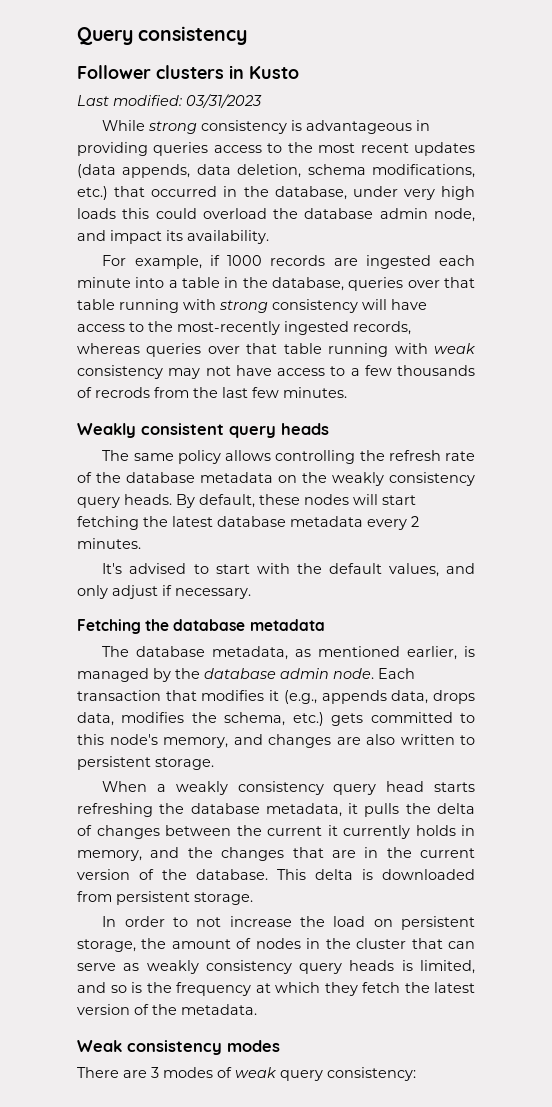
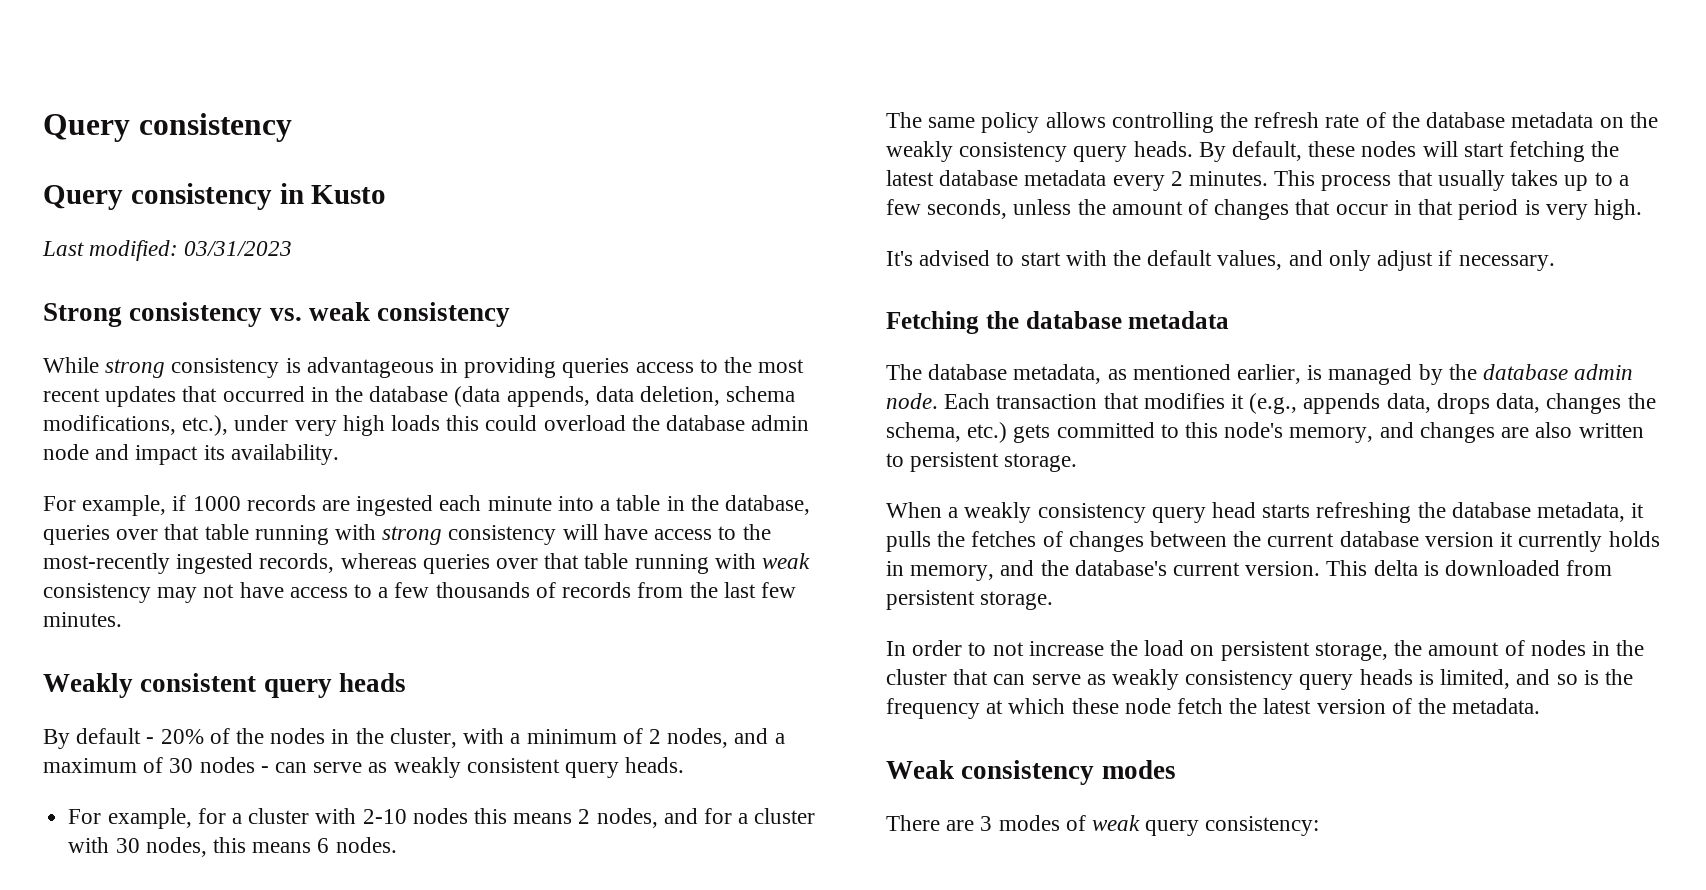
[77,65,224,79] Follower clusters -> [43,183,272,210] Query consistency
(262, 101) none -> [43,302,511,327] // Strong consistency vs. weak consistency
(475, 149) none -> [182,386,449,402] that occurred in the database
[77,186,347,200] etc.) that occurred in the database, -> [182,415,229,436] etc.),
[434,208,475,222] node, -> [43,444,89,460] node
[95,387,150,398] recrods -> [562,582,632,598] records
(329, 429) none -> [43,728,785,749] [43,757,685,778] [68,808,816,829] [68,837,397,857] // By default - 20% of the nodes in the cluster, with a minimum of 2 nodes, and a maximum of 30 nodes - can serve as weakly consistent query heads. // For example, for a cluster with 2-10 nodes this means 2 nodes, and for a cluster with 30 nodes, this means 6 nodes.
(141, 543) none -> [1274,170,1629,191] [886,199,1642,220] This process that usually takes up to a few seconds, unless the amount of changes that occur in that period is very high.
[121,712,185,723] modifies -> [1546,393,1622,414] changes
[437,803,475,814] delta -> [971,531,1037,547] fetches
(322, 831) none -> [1339,531,1494,547] database version
[221,847,475,861] [77,869,268,880] changes that are in the current version of the database. -> [1074,560,1321,576] database's current version.
[324,982,358,996] they -> [1071,698,1171,714] these node

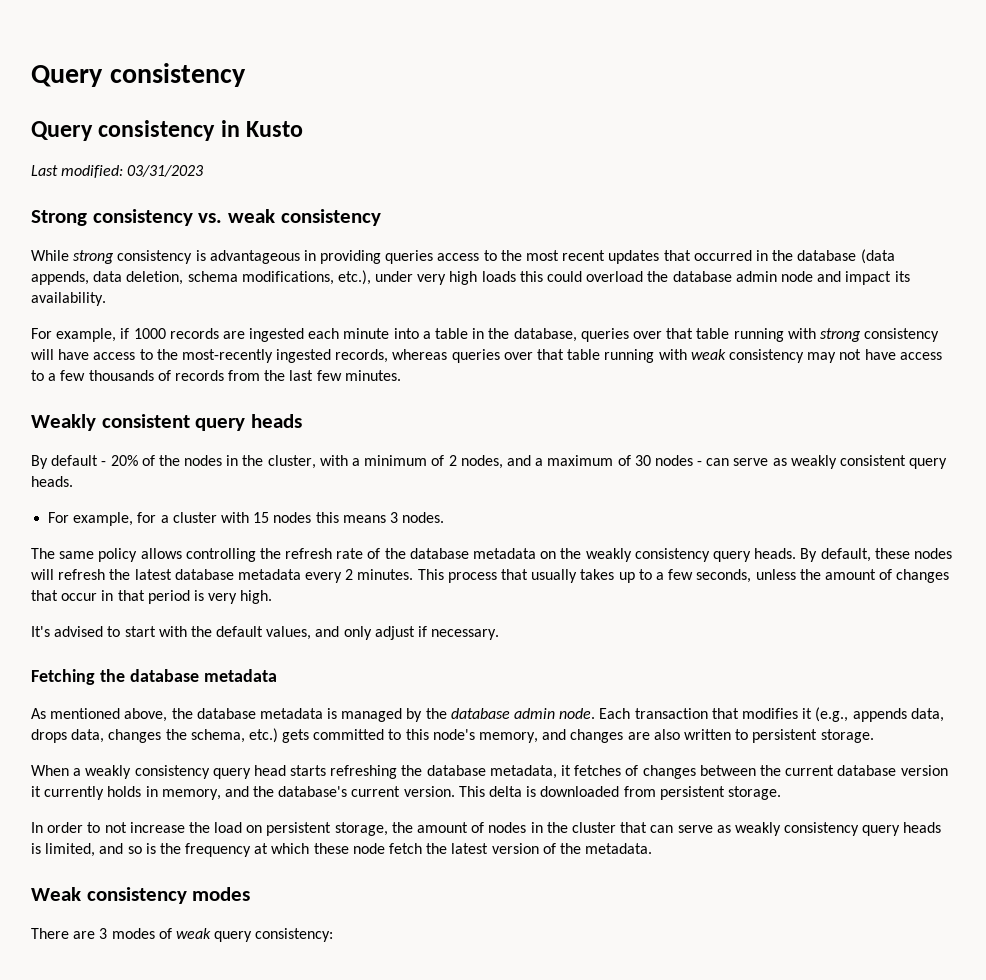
[362,809,407,824] 2-10 -> [253,512,270,523] 15
[578,808,816,828] [68,837,330,857] 2 nodes, and for a cluster with 30 nodes, this means 6 -> [389,512,398,523] 3
[1463,141,1586,162] start fetching -> [58,569,106,580] refresh
[886,364,1302,384] The database metadata, as mentioned earlier, -> [31,708,323,722] As mentioned above, the database metadata
[886,531,966,552] pulls the -> (572, 770) none

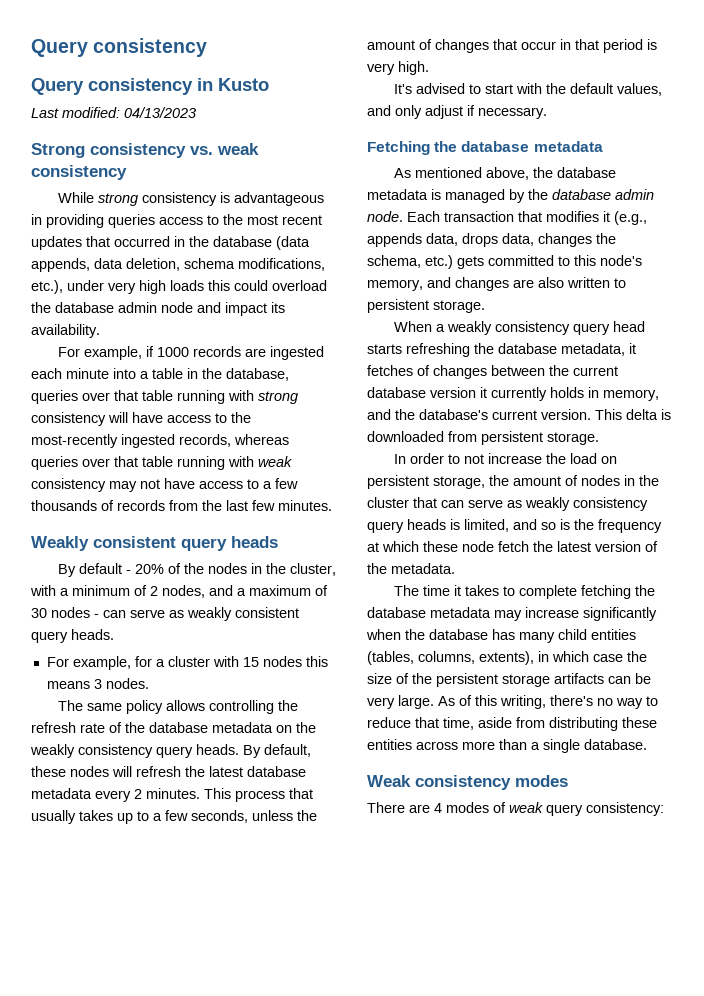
[127,165,204,177] 03/31/2023 -> [124,107,196,118] 04/13/2023
(653, 848) none -> [393,585,655,599] [367,607,657,621] [366,629,636,643] [367,651,647,665] [367,673,651,687] [367,695,658,709] [367,717,657,731] [367,739,647,753] // The time it takes to complete fetching the database metadata may increase significantly when the database has many child entities (tables, columns, extents), in which case the size of the persistent storage artifacts can be very large. As of this writing, there's no way to reduce that time, aside from distributing these entities across more than a single database.
[99,928,108,939] 3 -> [434,803,442,813] 4

